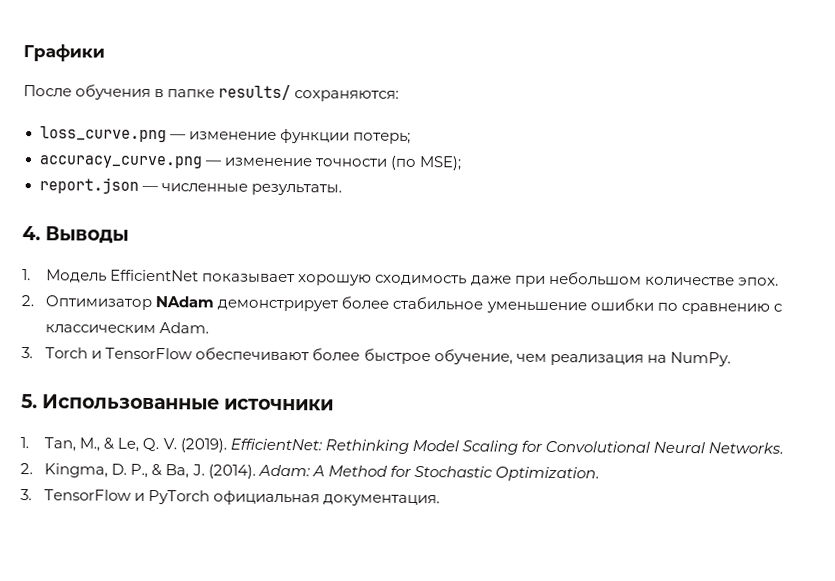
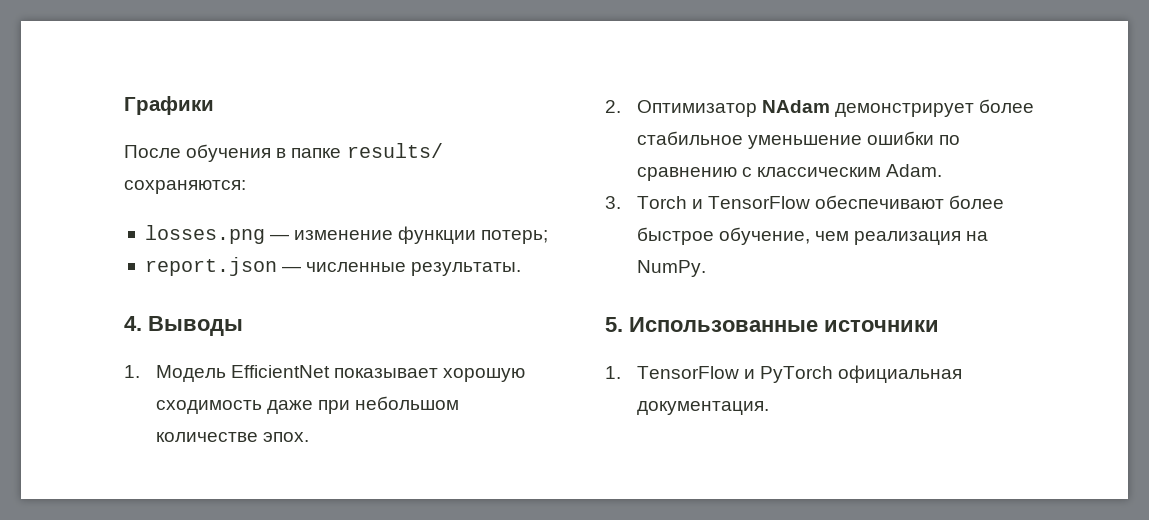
[39,126,167,143] loss_curve.png -> [144,225,265,244] losses.png
[38,155,462,171] // accuracy_curve.png — изменение точности (по MSE); -> (549, 237) none
[44,437,783,455] [20,463,599,482] [20,489,32,501] Tan, M., & Le, Q. V. (2019). EfficientNet: Rethinking Model Scaling for Convolutional Neural Networks. // 2. Kingma, D. P., & Ba, J. (2014). Adam: A Method for Stochastic Optimization. // 3. -> (621, 372) none

